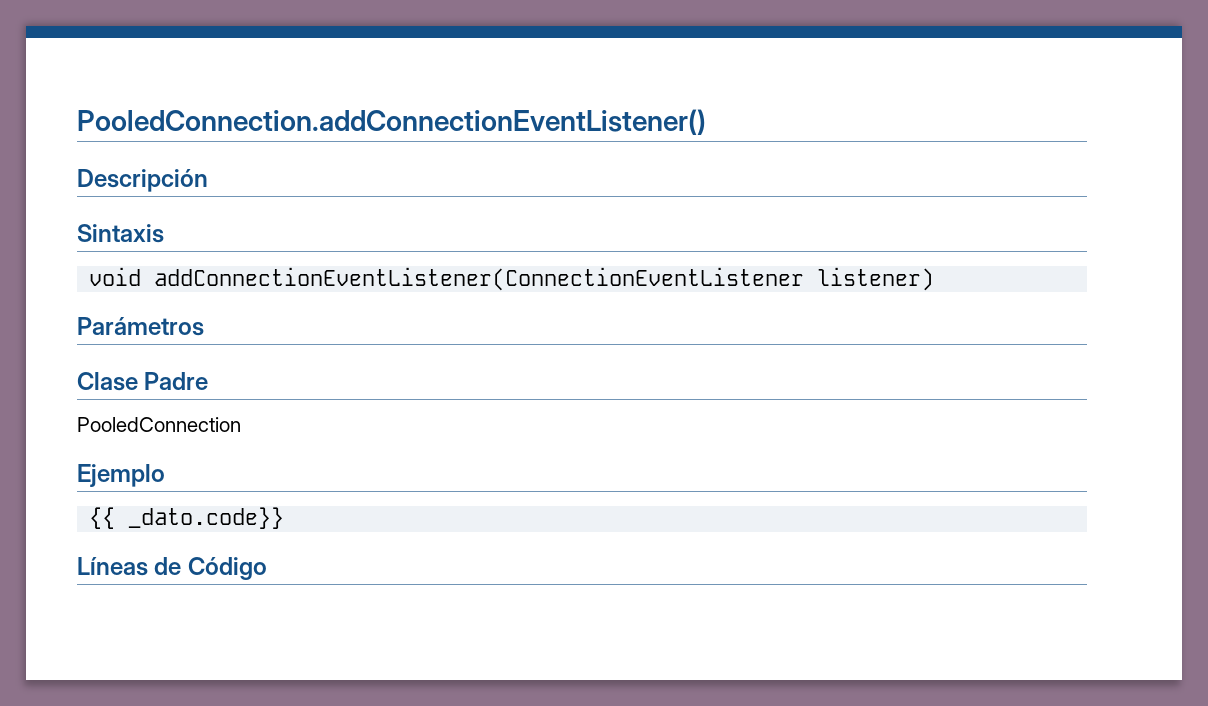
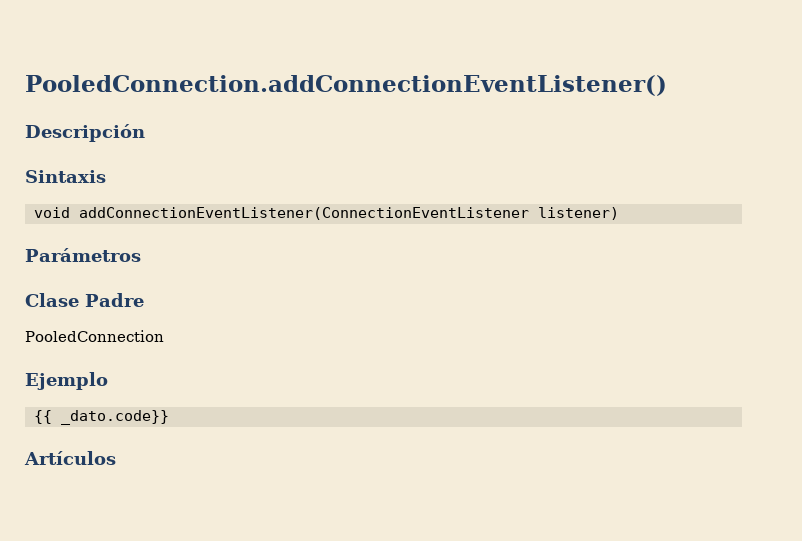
[77,557,267,580] Líneas de Código -> [24,451,116,465] Artículos

